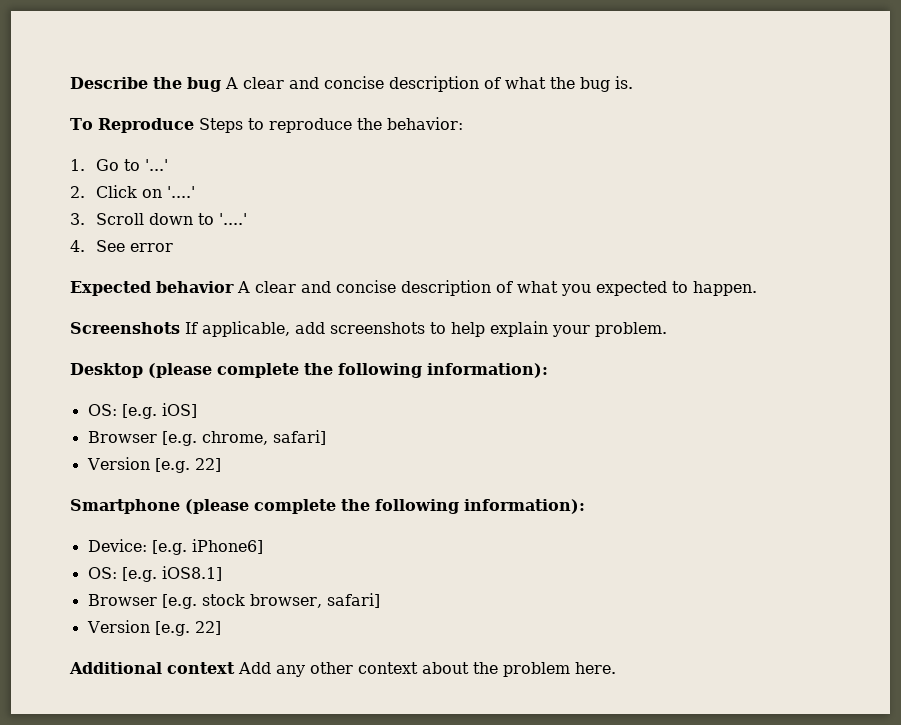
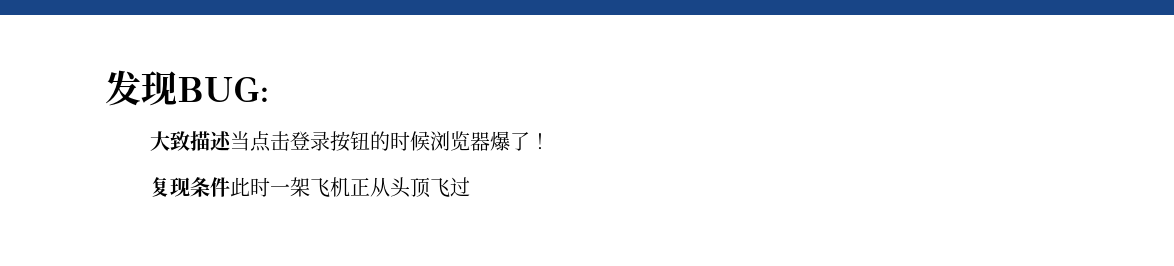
[70,76,633,92] [70,117,463,133] [70,159,169,171] [70,185,196,198] [70,213,248,225] [70,240,174,252] [70,280,757,296] [70,321,667,337] [70,363,548,378] [87,403,197,419] [87,430,326,446] [86,457,221,473] [70,499,585,514] [87,539,263,555] [87,566,222,582] [87,593,380,609] [86,620,221,636] [69,662,616,677] Describe the bug A clear and concise description of what the bug is. // To Reproduce Steps to reproduce the behavior: // 1. Go to '...' // 2. Click on '....' // 3. Scroll down to '....' // 4. See error // Expected behavior A clear and concise description of what you expected to happen. // Screenshots If applicable, add screenshots to help explain your problem. // Desktop (please complete the following information): // OS: [e.g. iOS] // Browser [e.g. chrome, safari] // Version [e.g. 22] // Smartphone (please complete the following information): // Device: [e.g. iPhone6] // OS: [e.g. iOS8.1] // Browser [e.g. stock browser, safari] // Version [e.g. 22] // Additional context Add any other context about the problem here. -> [105,70,269,106] [149,131,550,152] [149,177,470,198] 发现BUG: // 大致描述当点击登录按钮的时候浏览器爆了！ // 复现条件此时一架飞机正从头顶飞过

